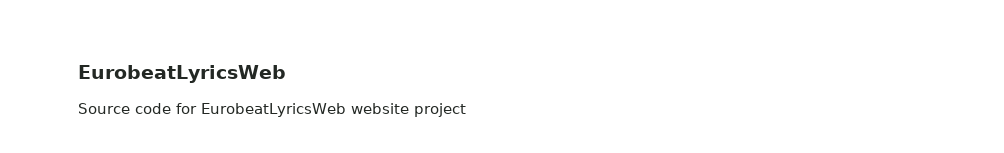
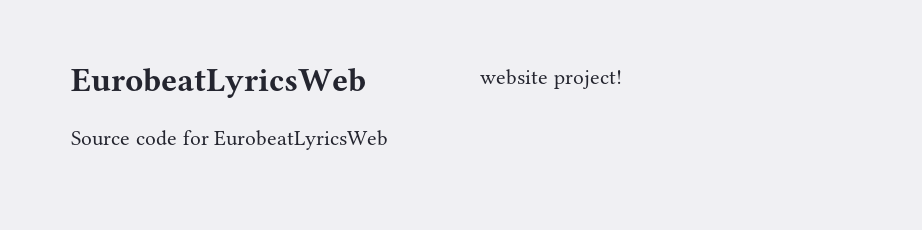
[413,103,466,117] project -> [553,70,622,89] project!

